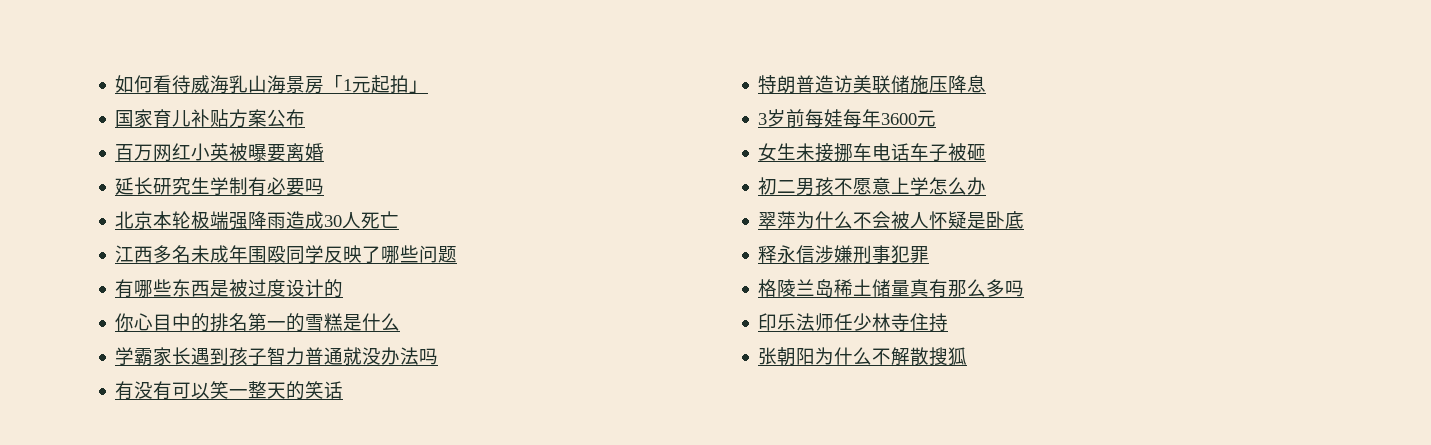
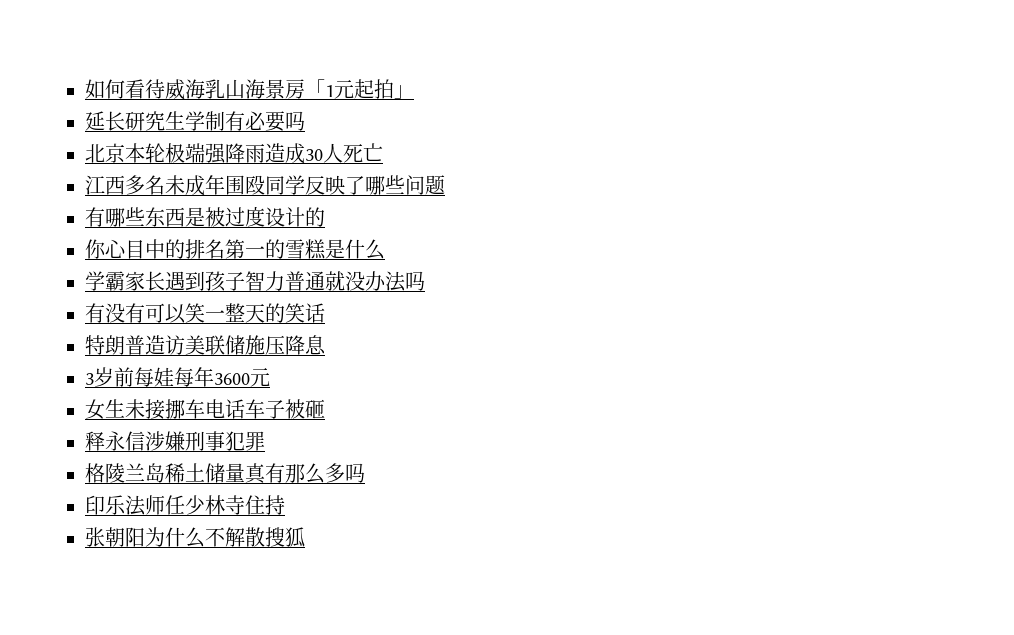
[115,109,306,128] [115,143,325,162] // 国家育儿补贴方案公布 // 百万网红小英被曝要离婚 -> (414, 92) none
[758,177,987,196] [758,211,1025,229] // 初二男孩不愿意上学怎么办 // 翠萍为什么不会被人怀疑是卧底 -> (325, 409) none

